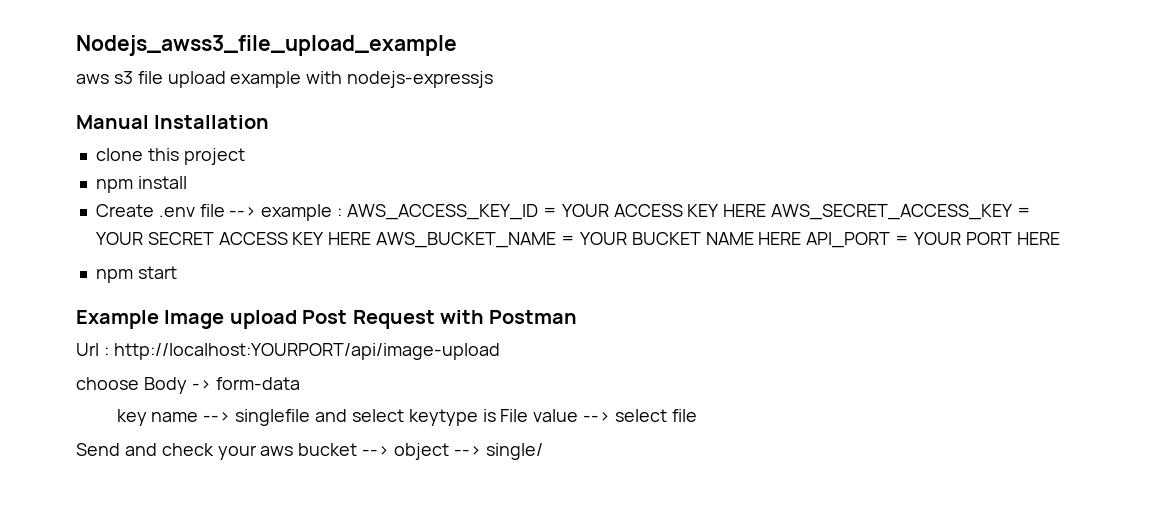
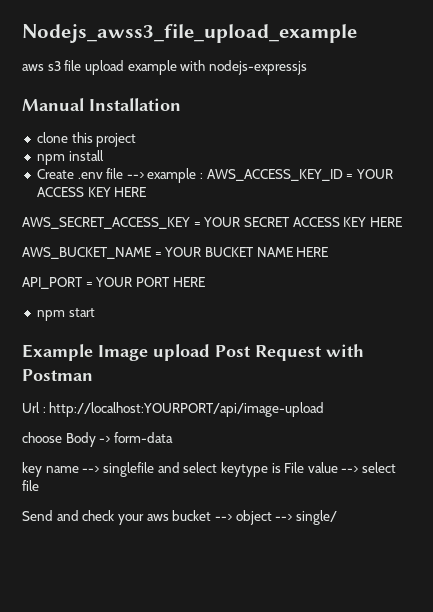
(767, 210) none -> (147, 192) //
(372, 238) none -> (402, 222) //
(802, 238) none -> (329, 252) //

